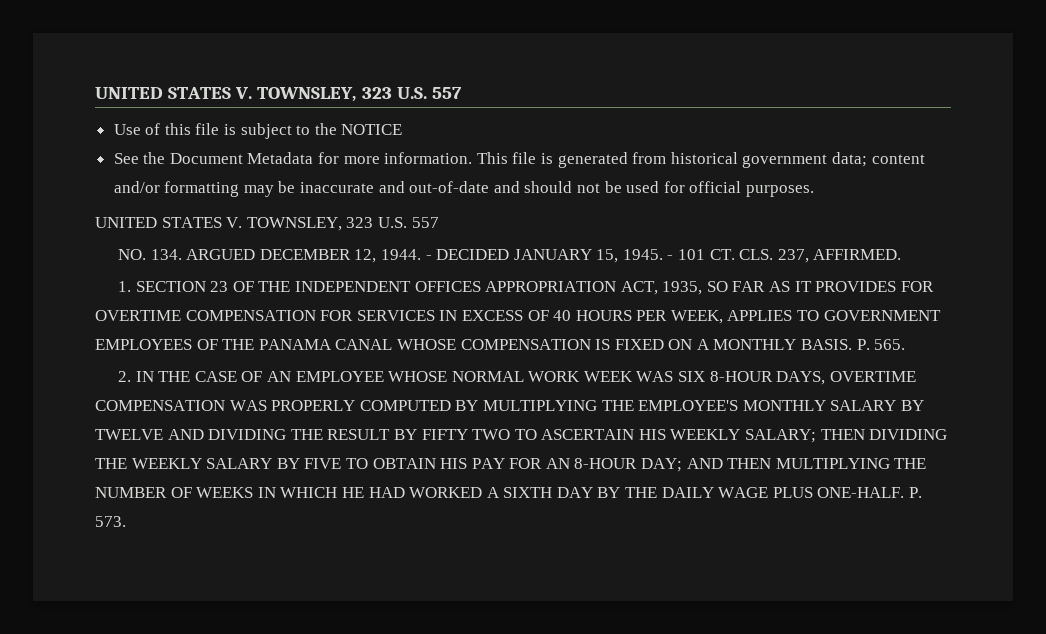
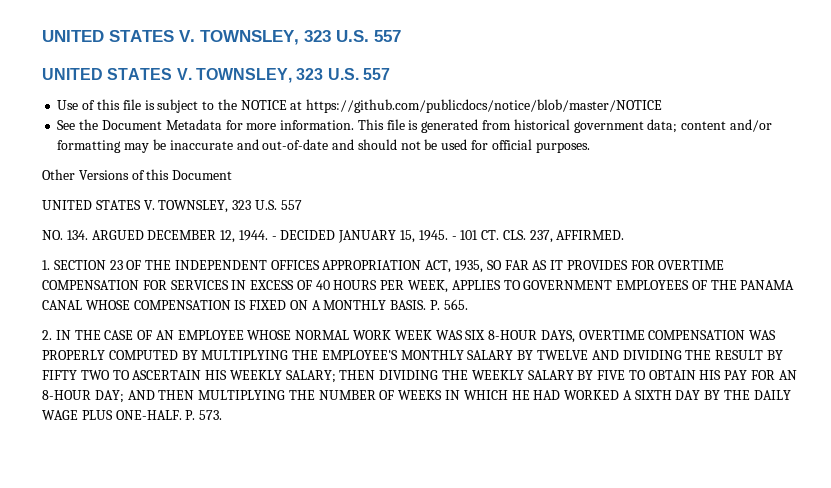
[95,87,462,102] UNITED STATES V. TOWNSLEY, 323 U.S. 557 -> [42,30,401,45] [42,68,390,83] UNITED STATES V. TOWNSLEY, 323 U.S. 557 // UNITED STATES V. TOWNSLEY, 323 U.S. 557
(403, 129) none -> [290,99,663,113] at https://github.com/publicdocs/notice/blob/master/NOTICE
(814, 191) none -> [42,169,233,180] // Other Versions of this Document

